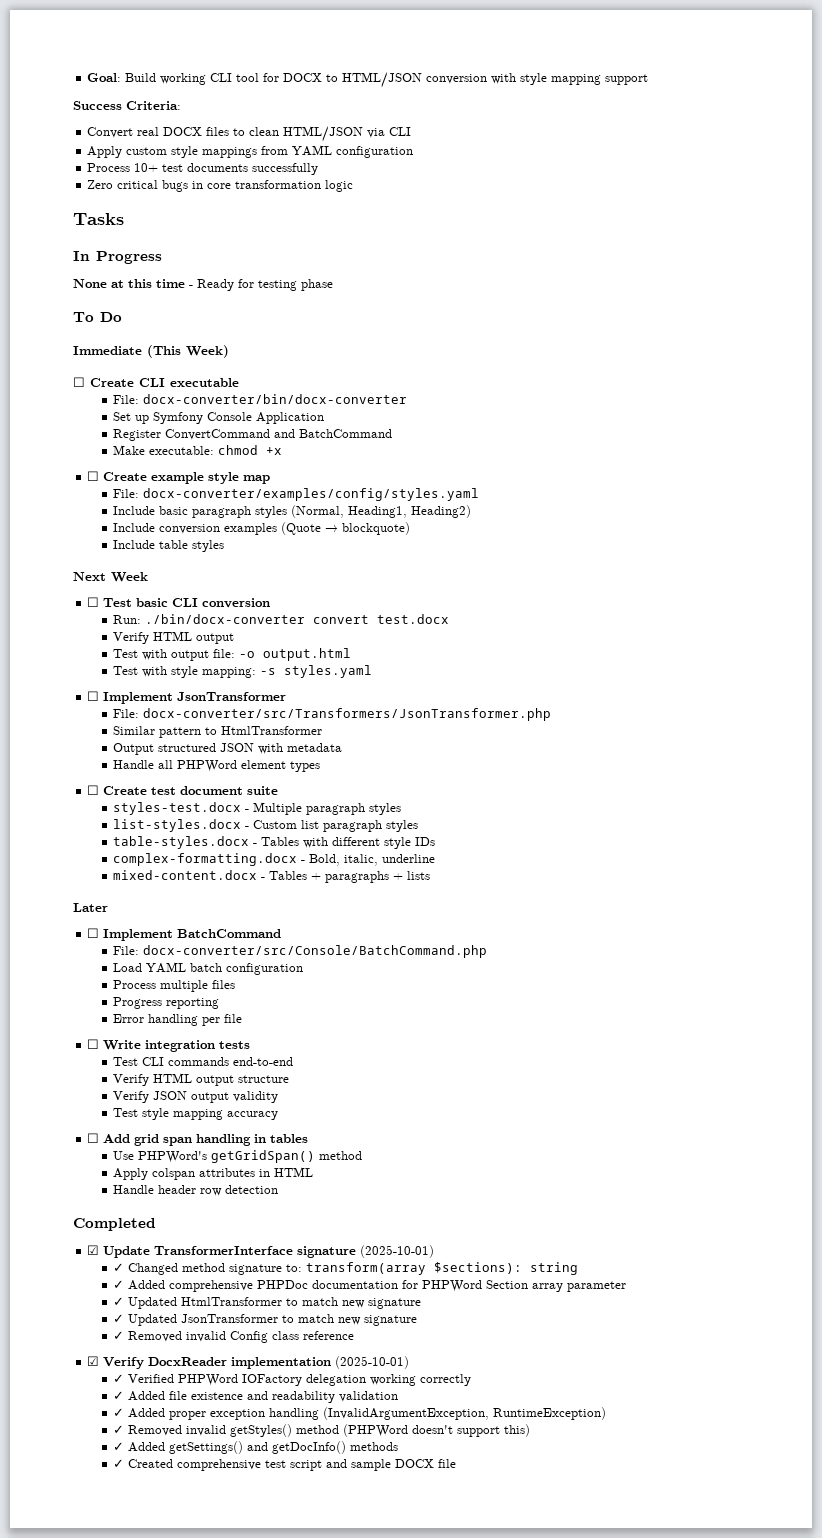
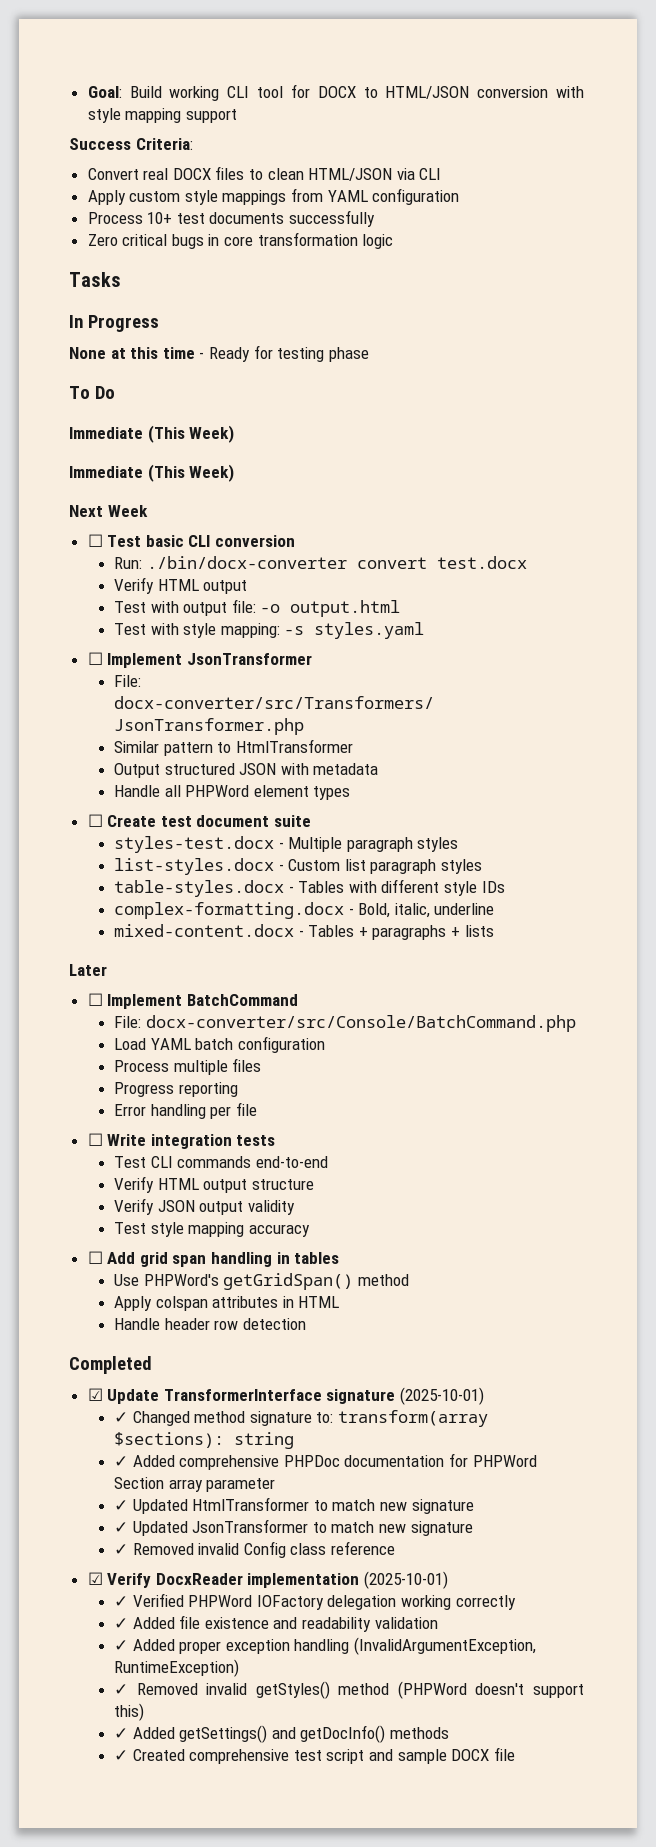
[73,377,239,387] [113,394,408,404] [113,412,325,424] [113,429,393,441] [113,445,283,455] [87,471,271,484] [113,488,480,501] [113,505,472,518] [113,522,411,535] [113,540,225,552] ☐ Create CLI executable // File: docx-converter/bin/docx-converter // Set up Symfony Console Application // Register ConvertCommand and BatchCommand // Make executable: chmod +x // ☐ Create example style map // File: docx-converter/examples/config/styles.yaml // Include basic paragraph styles (Normal, Heading1, Heading2) // Include conversion examples (Quote → blockquote) // Include table styles -> [69,464,235,482] Immediate (This Week)

